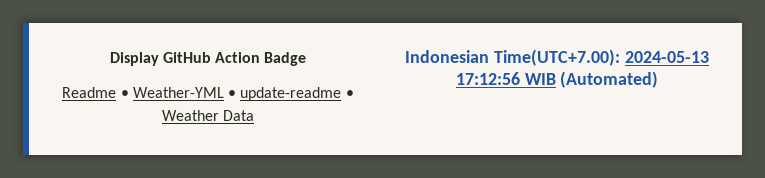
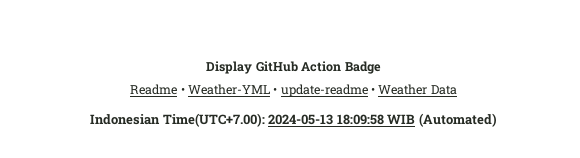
[455,72,520,85] 17:12:56 -> [336,114,384,125] 18:09:58

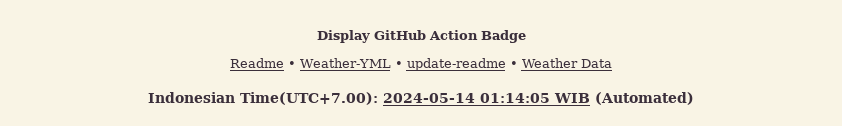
[268,114,384,125] 2024-05-13 18:09:58 -> [383,93,550,103] 2024-05-14 01:14:05

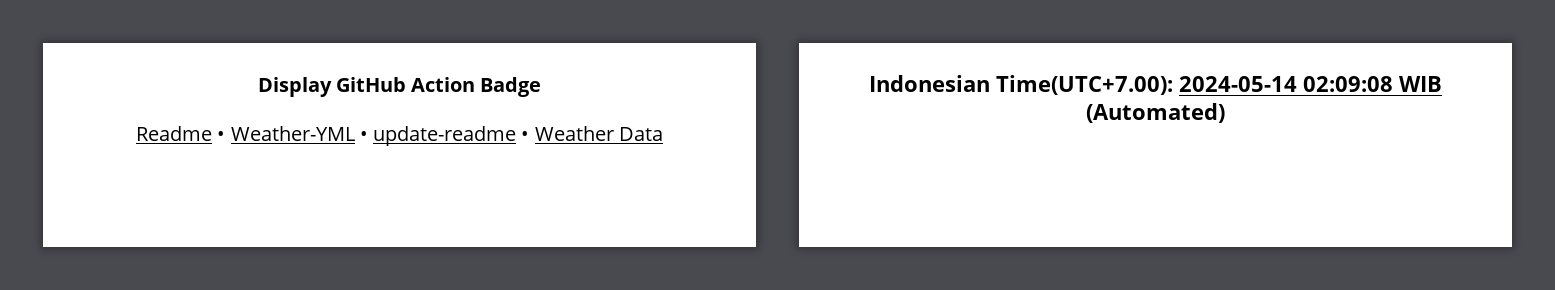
[480,93,550,103] 01:14:05 -> [1303,76,1393,92] 02:09:08

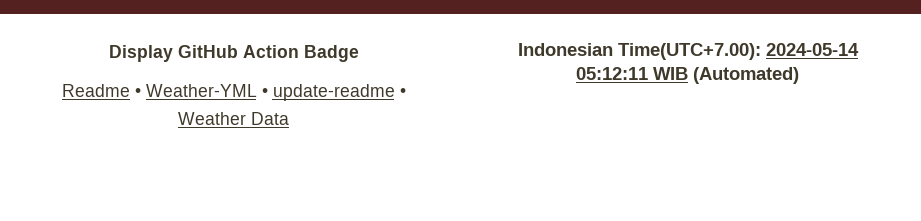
[1303,76,1393,92] 02:09:08 -> [576,67,648,80] 05:12:11

